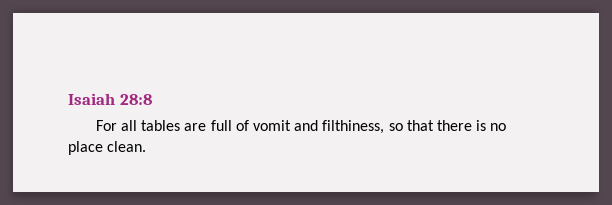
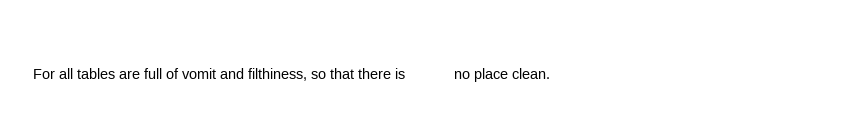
[68,93,152,105] Isaiah 28:8 // -> (33, 74) none

